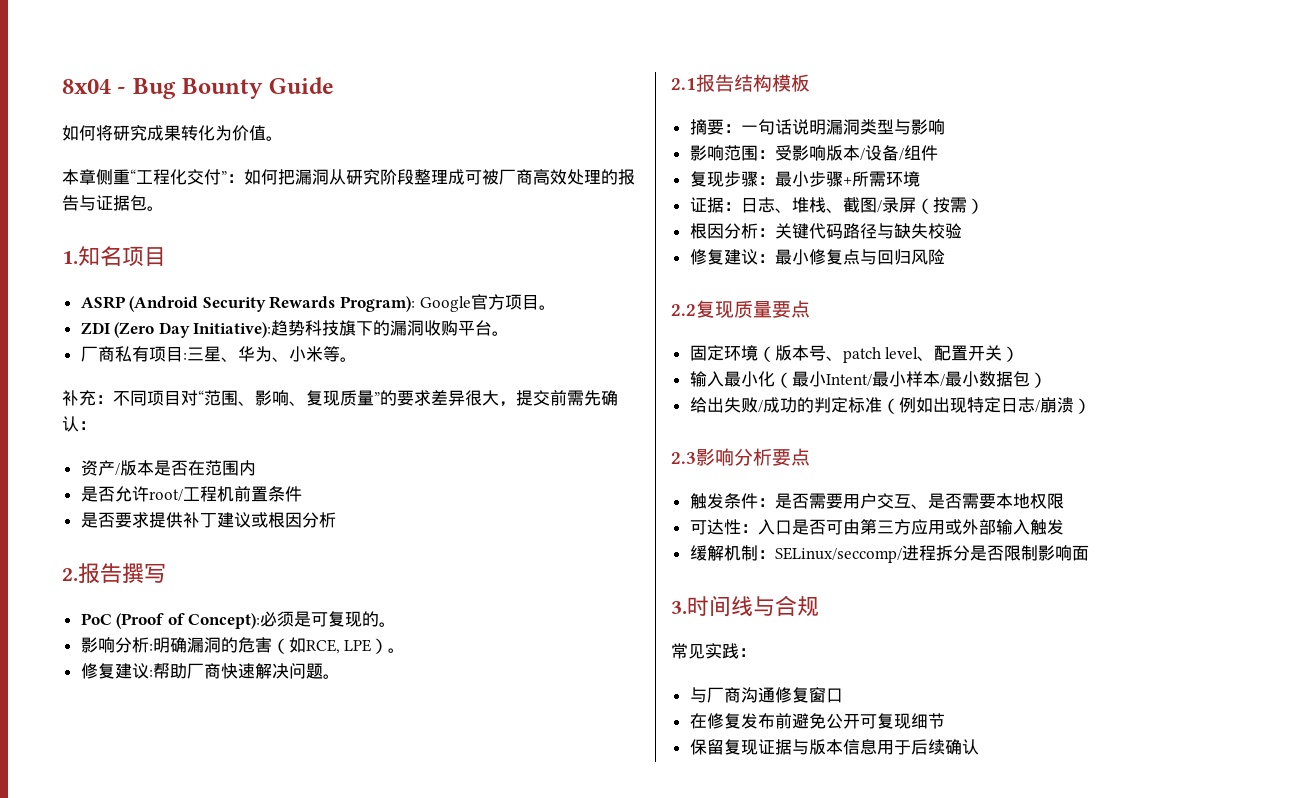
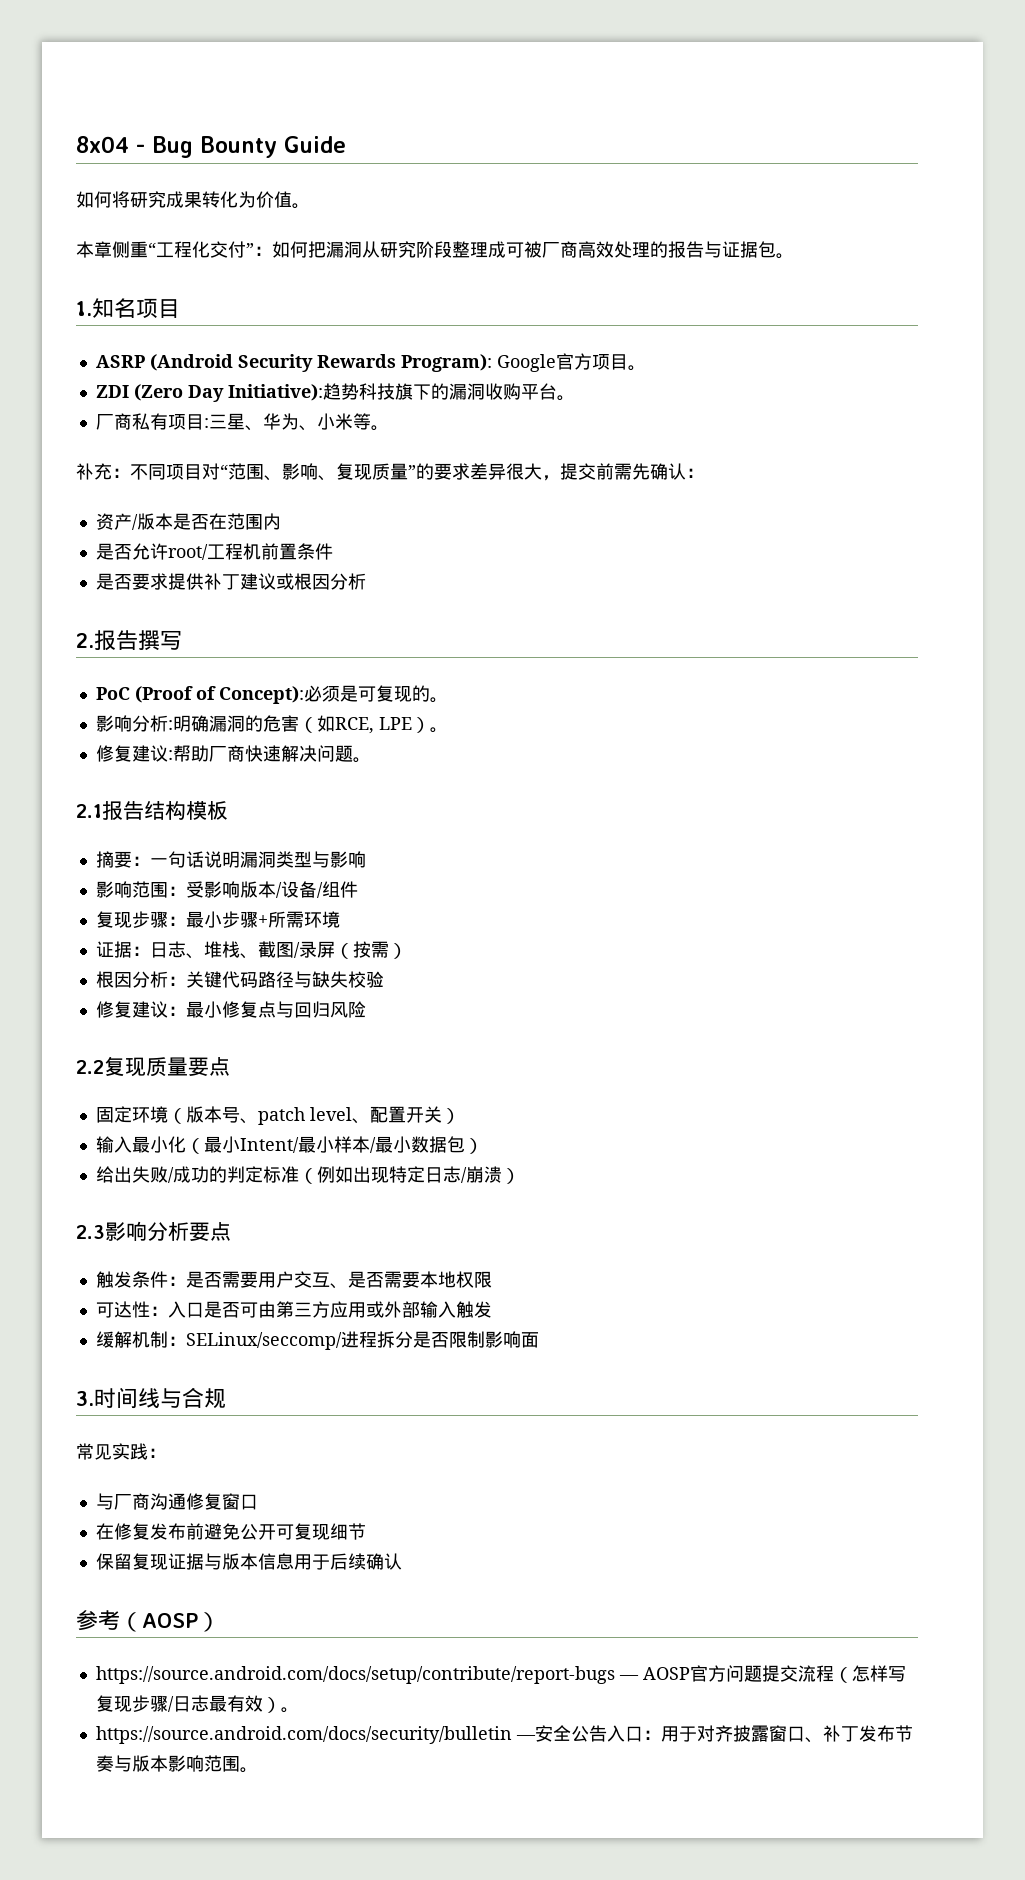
(979, 747) none -> [76,1610,220,1632] [95,1665,906,1684] [95,1695,299,1713] [95,1725,913,1744] [95,1755,258,1773] // 参考（AOSP） // https://source.android.com/docs/setup/contribute/report-bugs — AOSP官方问题提交流程（怎样写复现步骤/日志最有效）。 // https://source.android.com/docs/security/bulletin —安全公告入口：用于对齐披露窗口、补丁发布节奏与版本影响范围。

